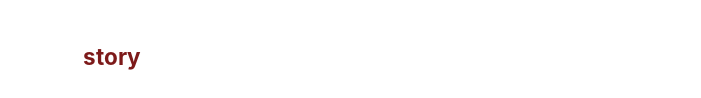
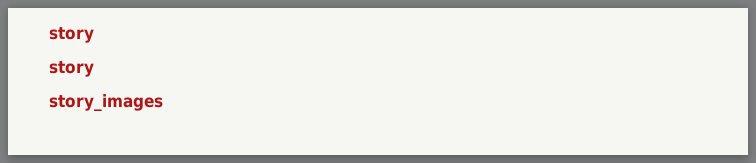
[83,49,141,70] story -> [49,27,94,43] [49,61,94,77] [49,94,163,112] story // story // story_images

